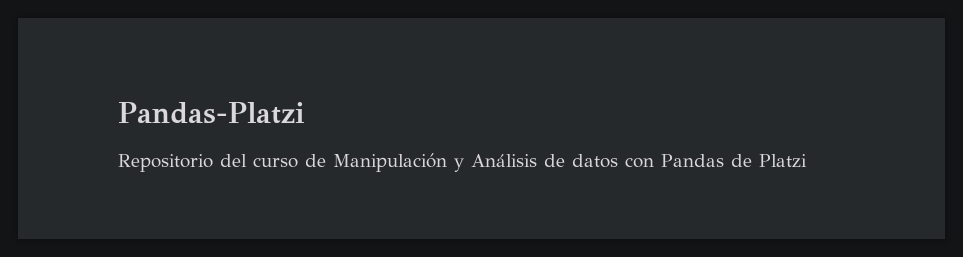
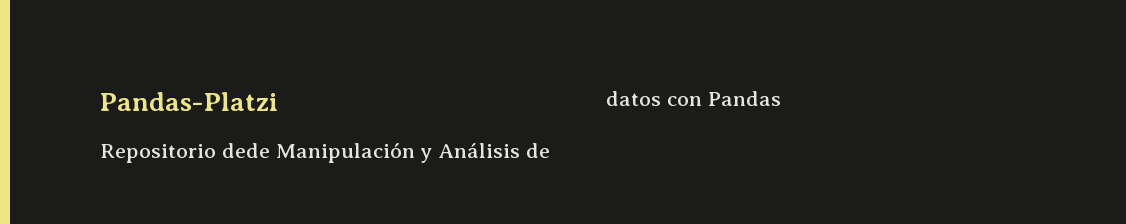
[220,154,326,168] del curso de -> [221,143,270,158] dede
[731,154,807,168] de Platzi -> (781, 98) none

